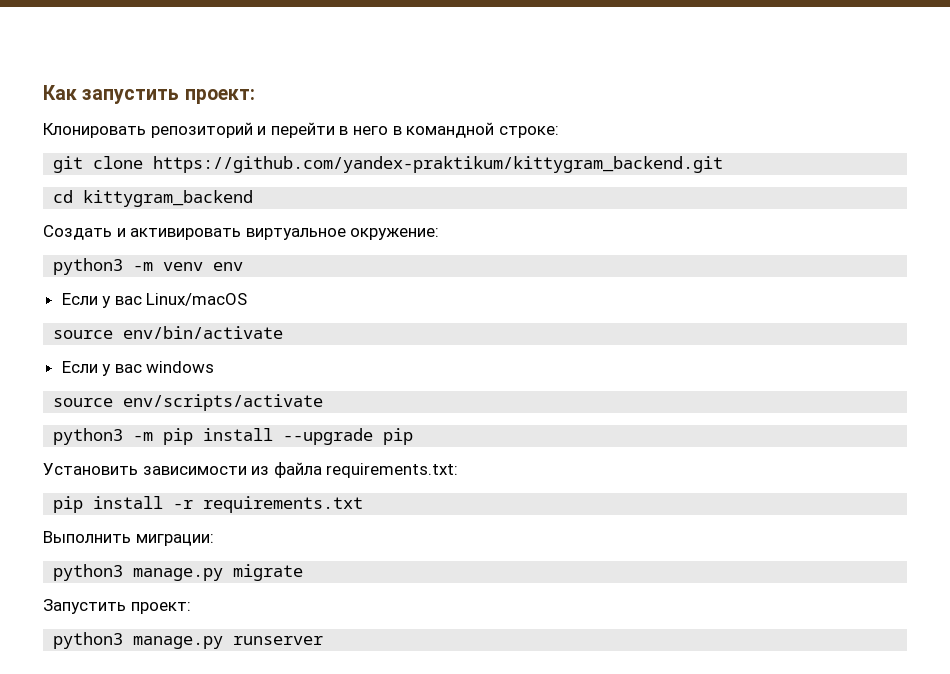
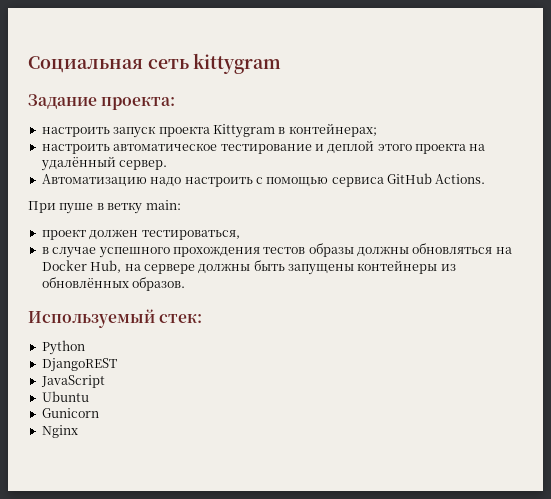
[43,85,255,104] [43,122,559,138] [53,156,724,173] [53,190,254,207] [43,225,440,240] [53,258,244,275] [61,293,248,308] [53,326,284,339] [61,361,215,376] [53,394,324,411] [53,428,414,445] [43,462,459,478] [53,496,364,513] [43,531,214,546] [53,564,304,581] [43,599,191,614] [53,632,324,649] Как запустить проект: // Клонировать репозиторий и перейти в него в командной строке: // git clone https://github.com/yandex-praktikum/kittygram_backend.git // cd kittygram_backend // Cоздать и активировать виртуальное окружение: // python3 -m venv env // Если у вас Linux/macOS // source env/bin/activate // Если у вас windows // source env/scripts/activate // python3 -m pip install --upgrade pip // Установить зависимости из файла requirements.txt: // pip install -r requirements.txt // Выполнить миграции: // python3 manage.py migrate // Запустить проект: // python3 manage.py runserver -> [28,53,282,74] [28,94,176,110] [41,123,377,138] [41,140,486,154] [40,156,168,171] [41,173,486,187] [28,200,181,214] [41,229,240,240] [41,243,512,258] [41,260,456,275] [41,277,186,291] [28,309,203,328] [41,340,85,355] [41,358,117,372] [40,375,105,388] [41,391,89,402] [41,408,99,418] [41,425,78,438] Социальная сеть kittygram // Задание проекта: // настроить запуск проекта Kittygram в контейнерах; // настроить автоматическое тестирование и деплой этого проекта на удалённый сервер. // Автоматизацию надо настроить с помощью сервиса GitHub Actions. // При пуше в ветку main: // проект должен тестироваться, // в случае успешного прохождения тестов образы должны обновляться на Docker Hub, на сервере должны быть запущены контейнеры из обновлённых образов. // Используемый стек: // Python // DjangoREST // JavaScript // Ubuntu // Gunicorn // Nginx

